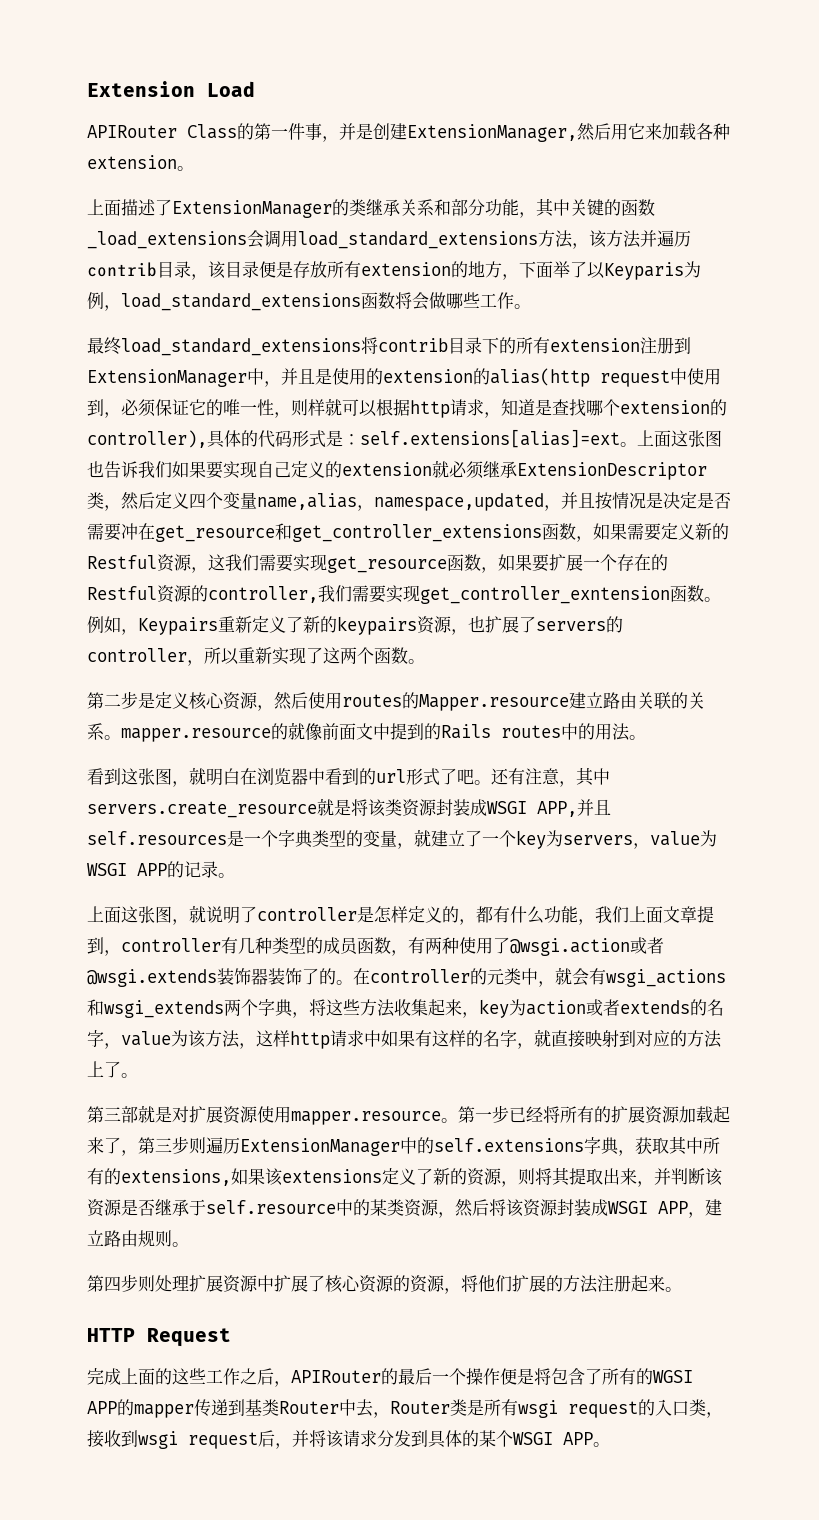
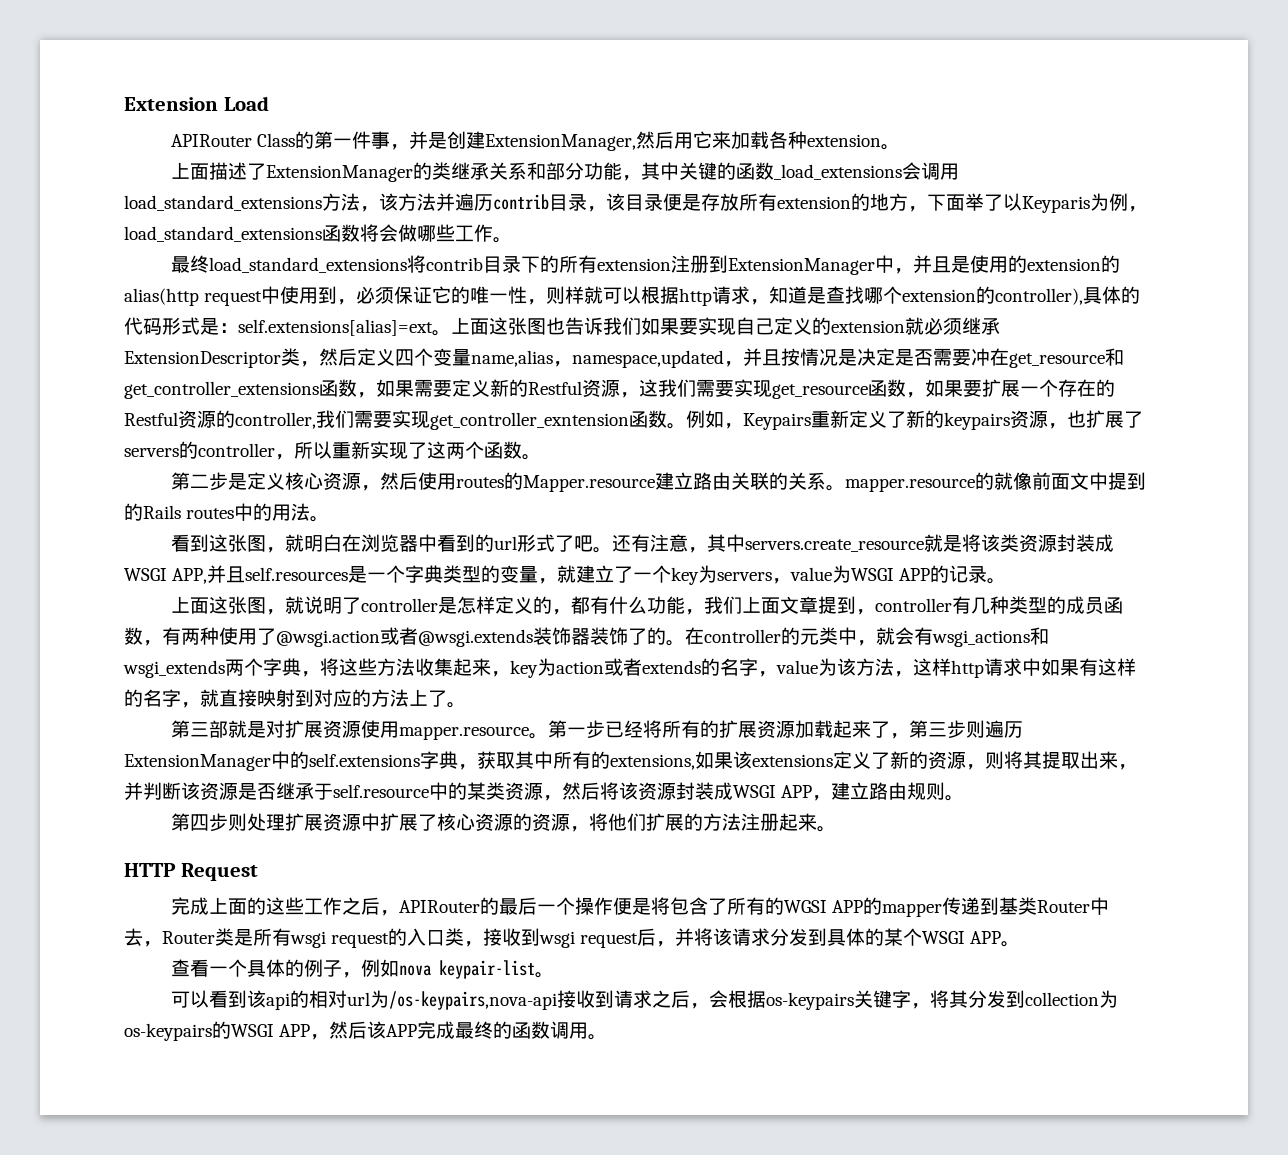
(610, 1444) none -> [170,959,554,979] [170,990,1118,1010] [124,1021,608,1041] // 查看一个具体的例子，例如nova keypair-list。 // 可以看到该api的相对url为/os-keypairs,nova-api接收到请求之后，会根据os-keypairs关键字，将其分发到collection为os-keypairs的WSGI APP，然后该APP完成最终的函数调用。

